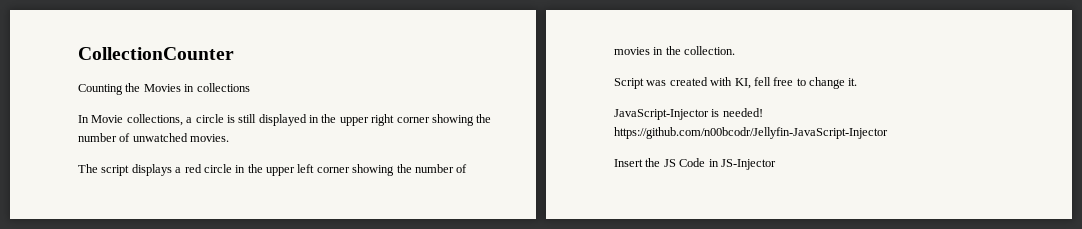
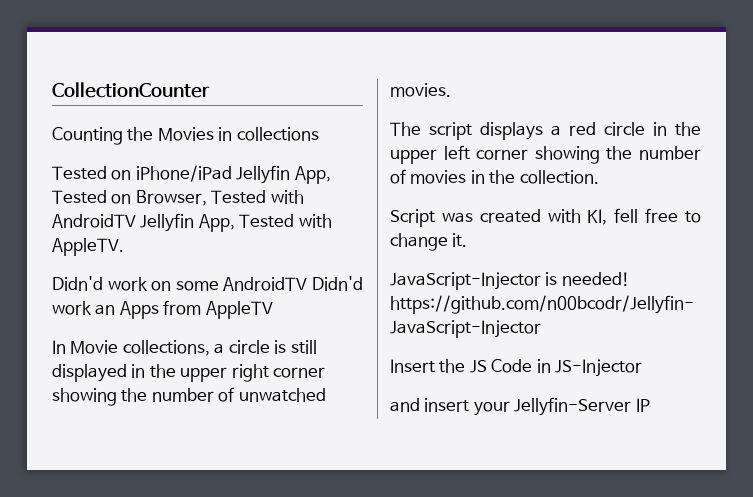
(250, 87) none -> [52,165,331,184] [52,190,304,206] [52,213,332,232] [52,238,124,256] [52,276,363,291] [52,300,273,319] // Tested on iPhone/iPad Jellyfin App, Tested on Browser, Tested with AndroidTV Jellyfin App, Tested with AppleTV. // Didn'd work on some AndroidTV Didn'd work an Apps from AppleTV
(776, 164) none -> [390,397,650,416] // and insert your Jellyfin-Server IP

